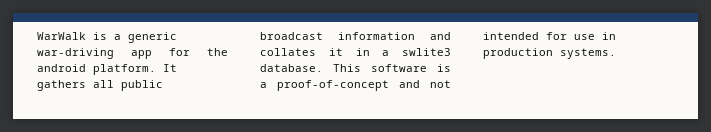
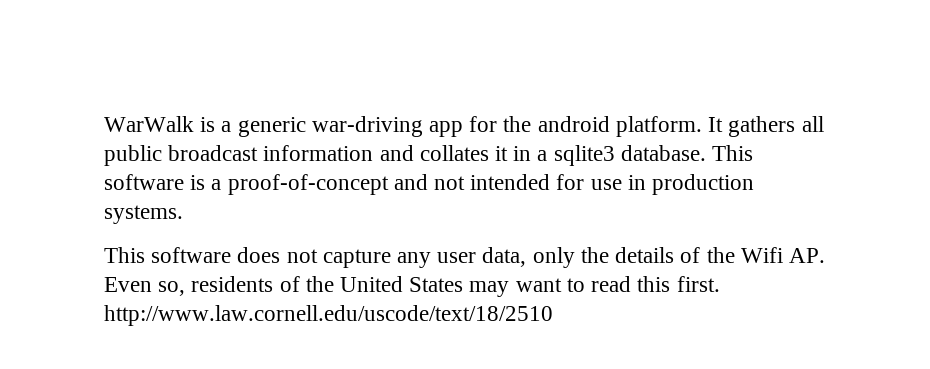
[402,48,451,56] swlite3 -> [553,145,615,166] sqlite3
(616, 53) none -> [104,247,825,268] [104,276,720,297] [104,305,553,326] // This software does not capture any user data, only the details of the Wifi AP. Even so, residents of the United States may want to read this first. http://www.law.cornell.edu/uscode/text/18/2510

